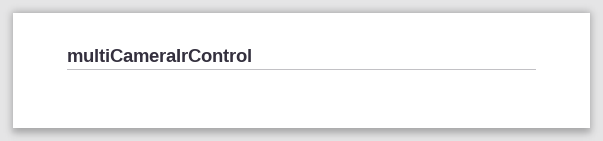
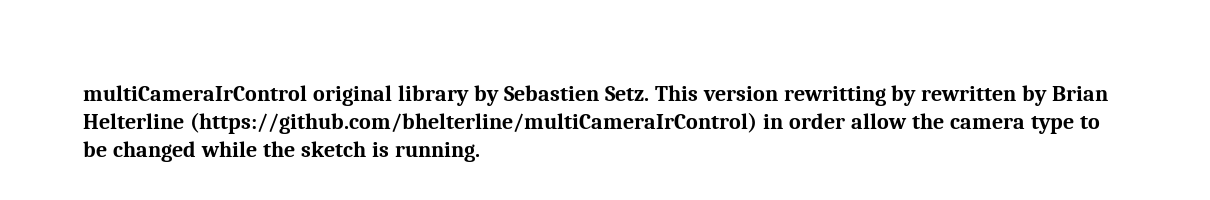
(252, 55) none -> [312,85,1109,106] [83,112,1100,134] [83,141,480,162] original library by Sebastien Setz. This version rewritting by rewritten by Brian Helterline (https://github.com/bhelterline/multiCameraIrControl) in order allow the camera type to be changed while the sketch is running.

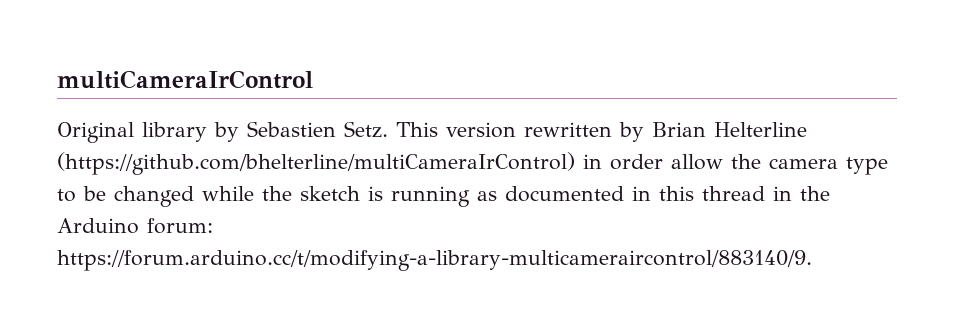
[312,85,392,106] original -> [57,122,134,143] // Original
[783,85,917,106] rewritting by -> (516, 130) none
[394,142,480,162] running. -> [391,186,830,207] [57,218,213,234] [57,250,812,271] running as documented in this thread in the Arduino forum: https://forum.arduino.cc/t/modifying-a-library-multicameraircontrol/883140/9.

